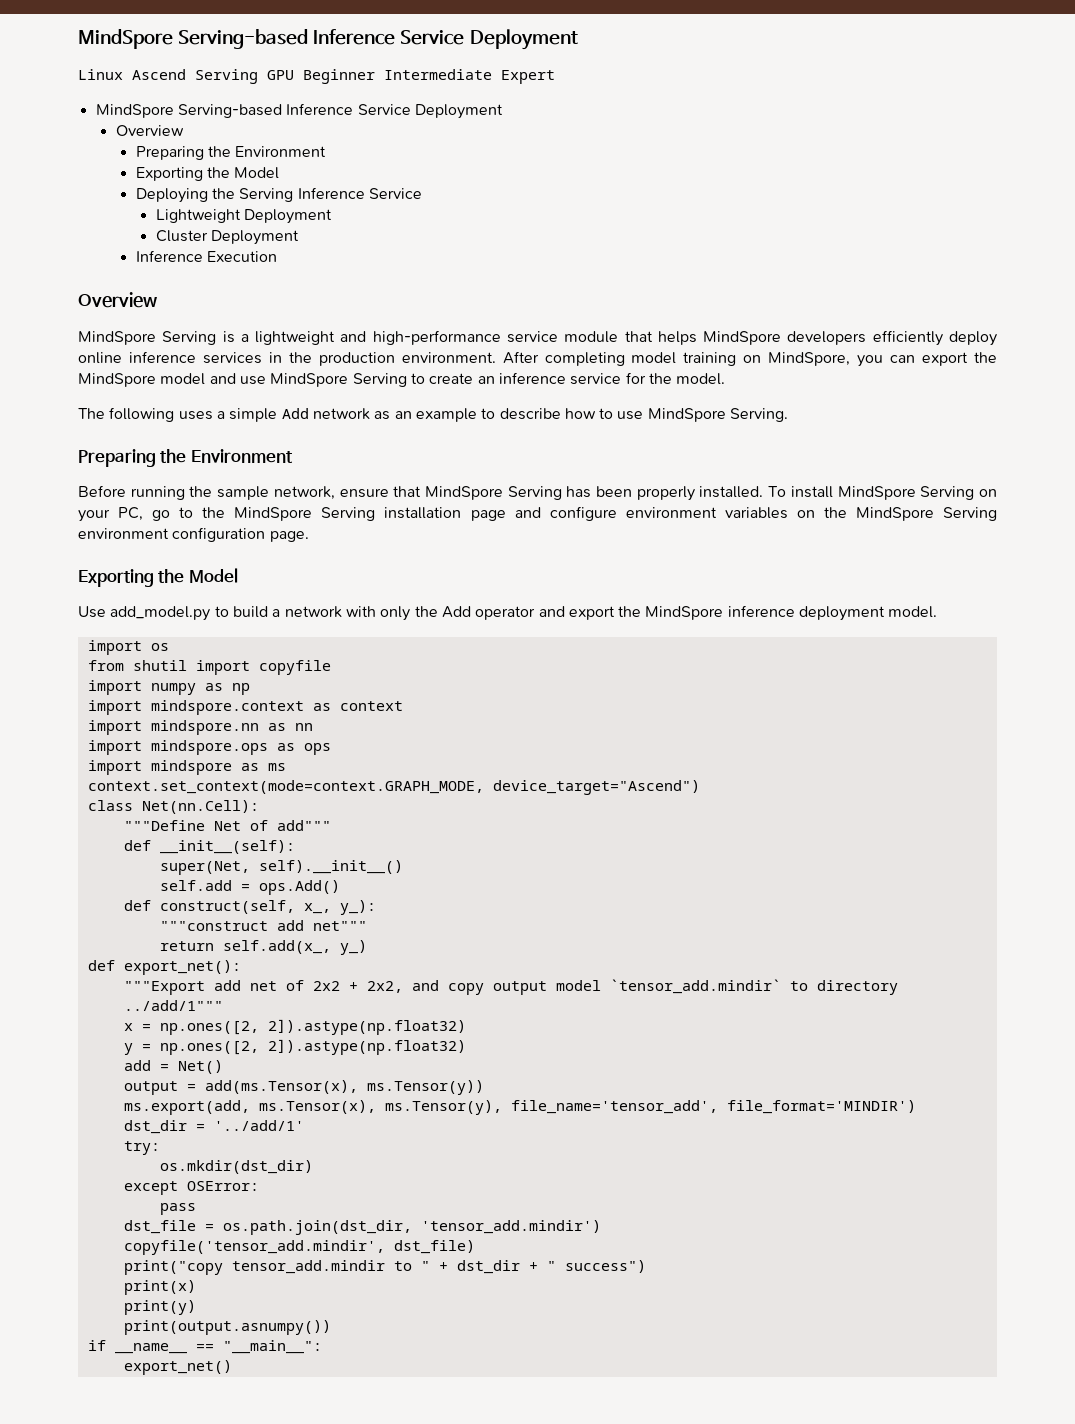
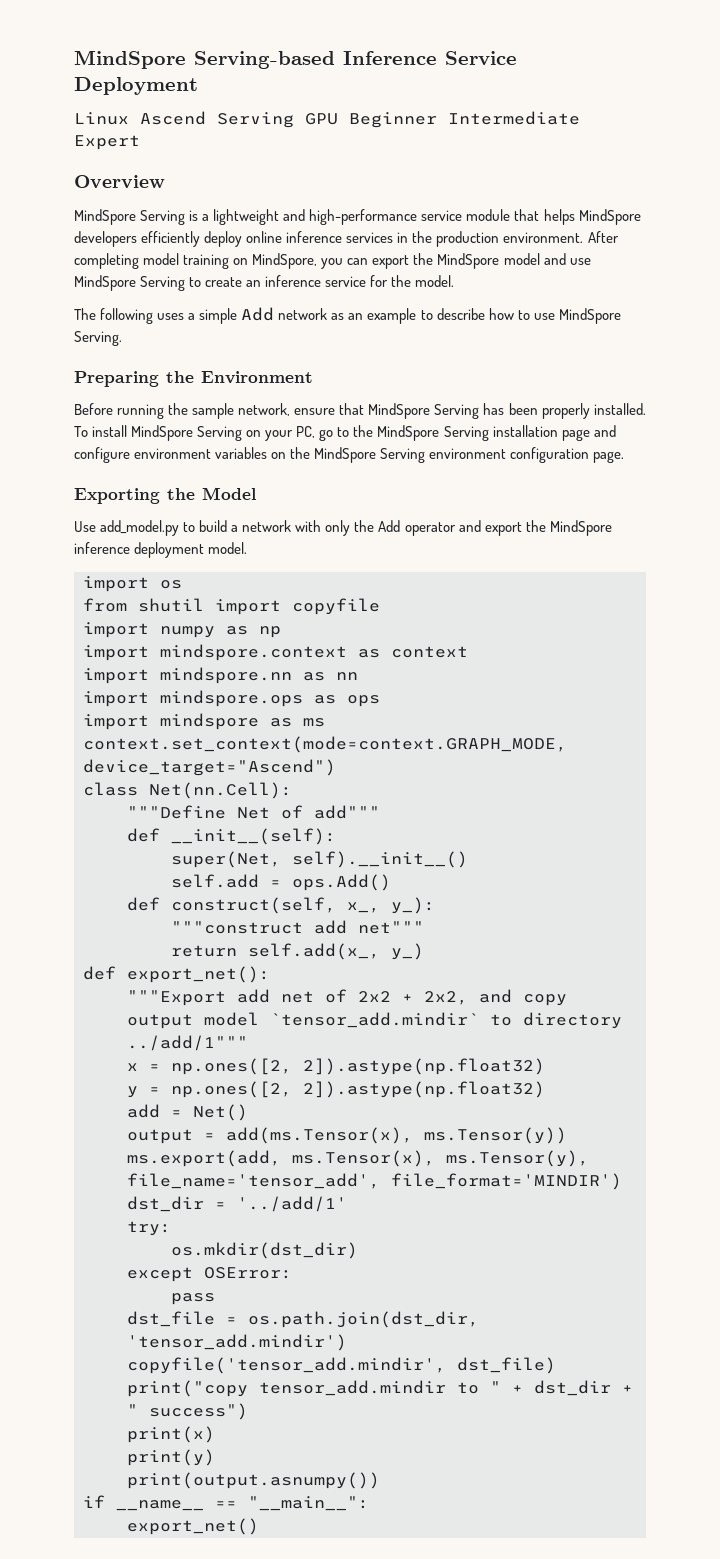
[95,103,503,119] [115,125,184,136] [135,146,327,160] [135,167,280,181] [135,187,422,203] [155,209,332,224] [155,230,299,245] [135,250,277,262] // MindSpore Serving-based Inference Service Deployment // Overview // Preparing the Environment // Exporting the Model // Deploying the Serving Inference Service // Lightweight Deployment // Cluster Deployment // Inference Execution -> (140, 142) none

